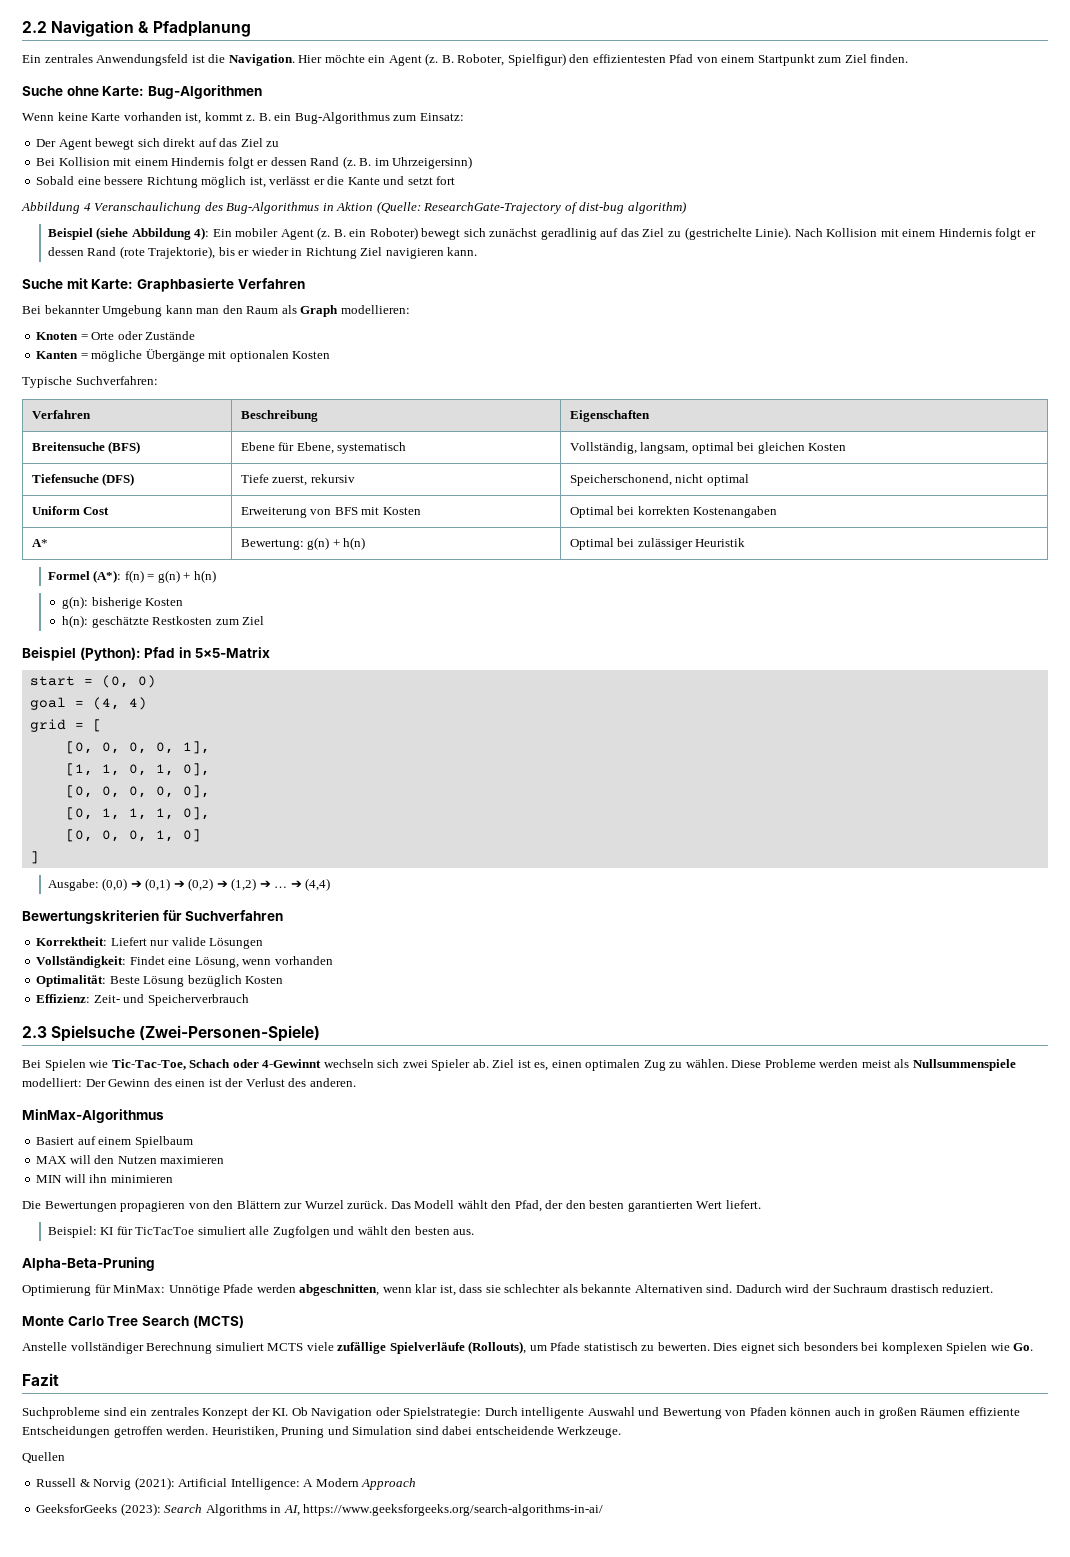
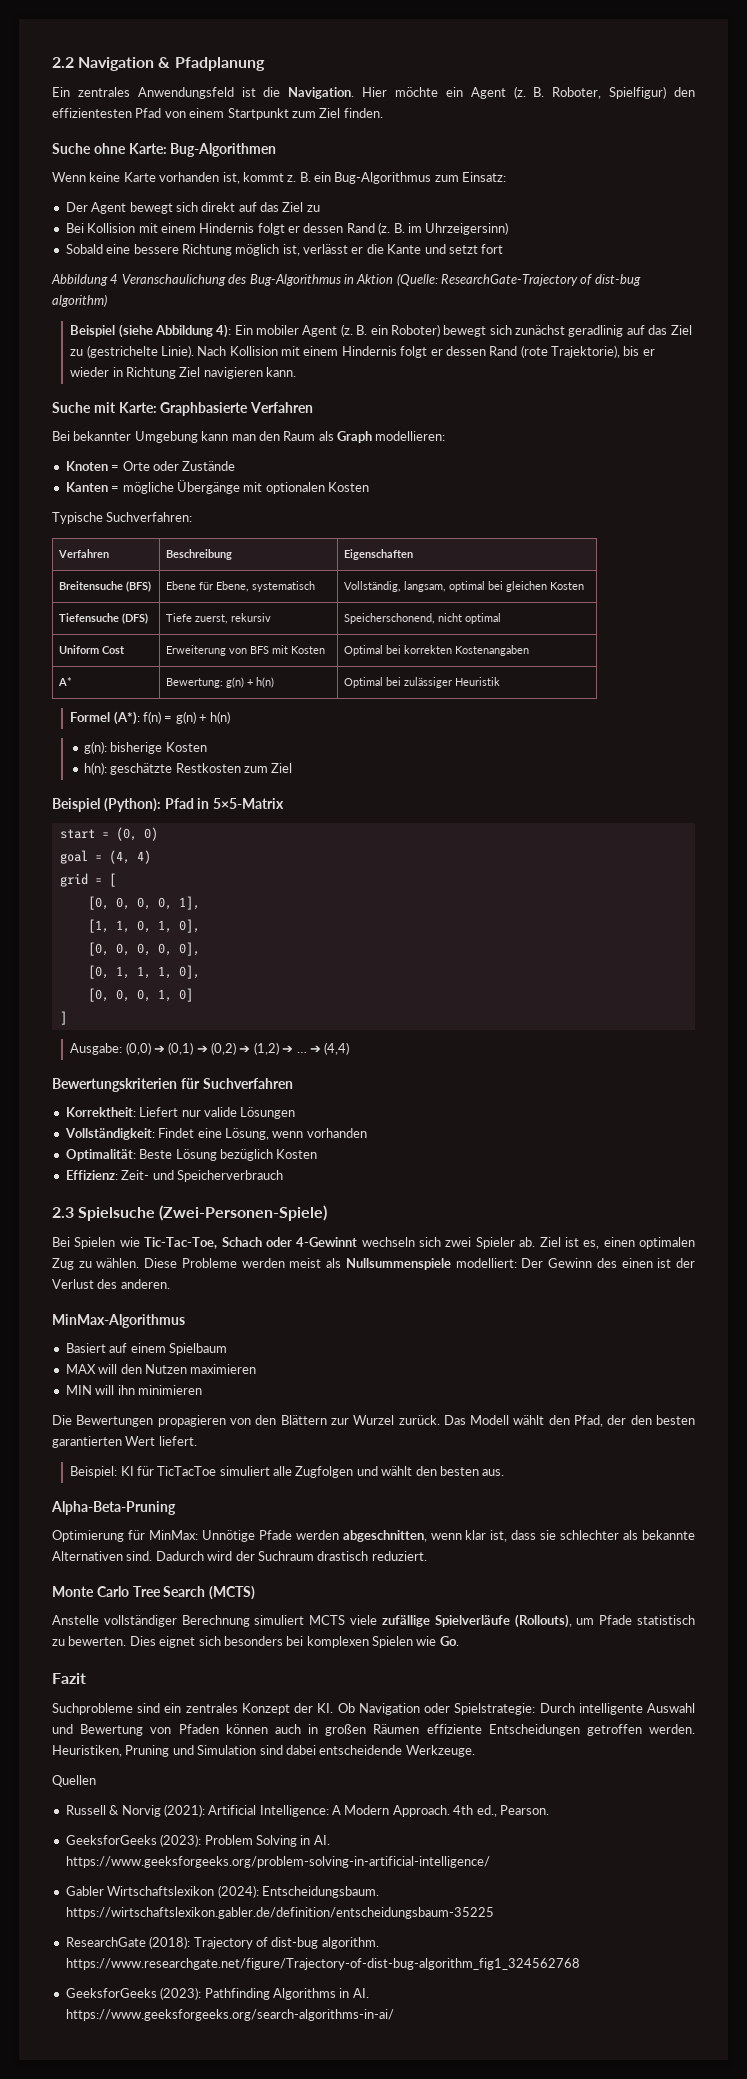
[361,1478,417,1490] [36,1503,203,1516] Approach // GeeksforGeeks (2023): Search -> [392,1805,549,1817] [65,1834,330,1847] [65,1856,490,1868] [65,1885,379,1898] [65,1907,494,1919] [65,1936,379,1949] [65,1958,580,1970] [65,1987,270,2000] Approach. 4th ed., Pearson. // GeeksforGeeks (2023): Problem Solving in AI. https://www.geeksforgeeks.org/problem-solving-in-artificial-intelligence/ // Gabler Wirtschaftslexikon (2024): Entscheidungsbaum. https://wirtschaftslexikon.gabler.de/definition/entscheidungsbaum-35225 // ResearchGate (2018): Trajectory of dist-bug algorithm. https://www.researchgate.net/figure/Trajectory-of-dist-bug-algorithm_fig1_324562768 // GeeksforGeeks (2023): Pathfinding
[283,1505,300,1516] AI, -> [352,1988,369,1998] AI.

